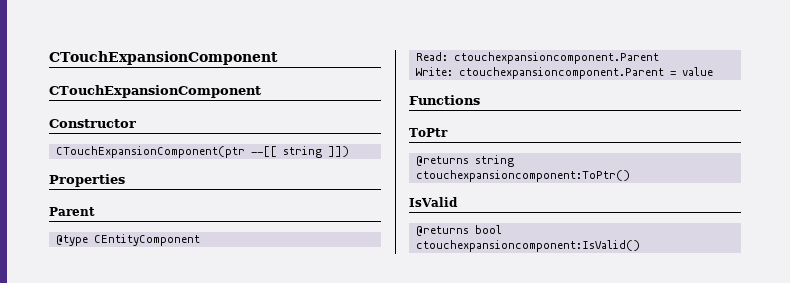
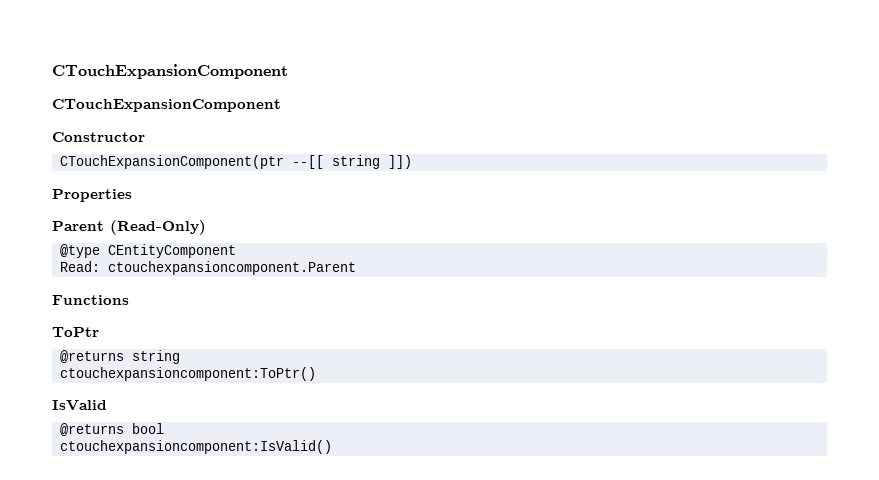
(95, 211) none -> [110,220,206,235] (Read-Only)
[415,67,713,79] // Write: ctouchexpansioncomponent.Parent = value -> (356, 268) none

